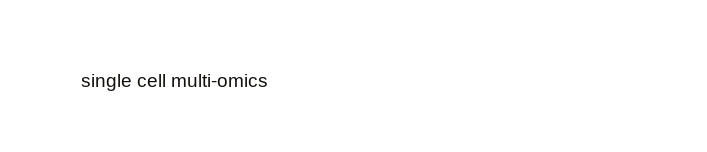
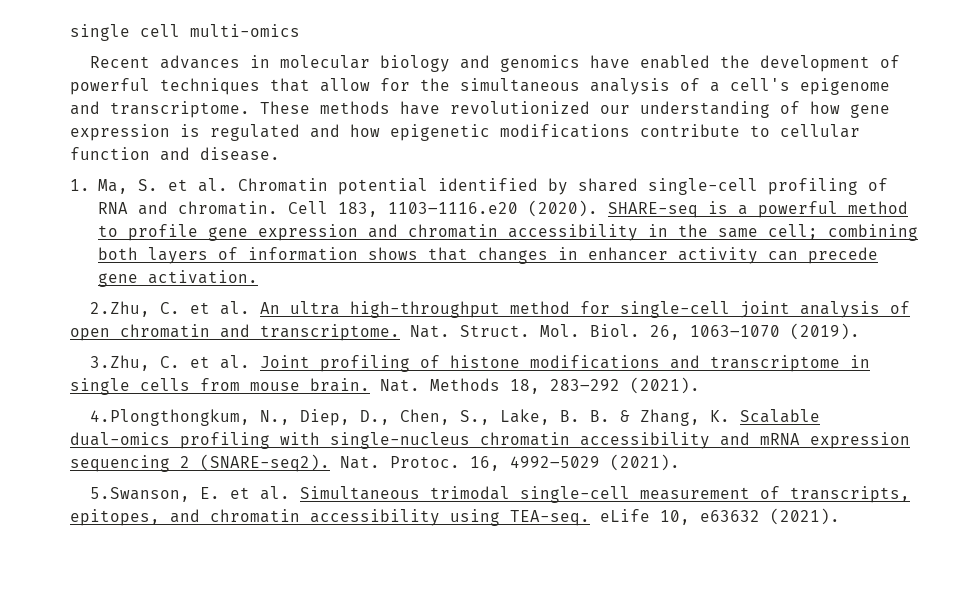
(269, 80) none -> [90,55,901,72] [70,78,890,95] [70,101,890,118] [70,124,860,141] [70,147,280,161] [70,178,888,195] [97,200,908,218] [97,224,918,241] [97,247,878,264] [97,270,258,287] [90,301,911,318] [70,323,860,341] [90,355,871,372] [70,377,700,395] [90,409,821,426] [70,432,910,449] [70,454,680,472] [90,486,911,503] [70,508,840,526] // Recent advances in molecular biology and genomics have enabled the development of powerful techniques that allow for the simultaneous analysis of a cell's epigenome and transcriptome. These methods have revolutionized our understanding of how gene expression is regulated and how epigenetic modifications contribute to cellular function and disease. // 1. Ma, S. et al. Chromatin potential identified by shared single-cell profiling of RNA and chromatin. Cell 183, 1103–1116.e20 (2020). SHARE-seq is a powerful method to profile gene expression and chromatin accessibility in the same cell; combining both layers of information shows that changes in enhancer activity can precede gene activation. // 2.Zhu, C. et al. An ultra high-throughput method for single-cell joint analysis of open chromatin and transcriptome. Nat. Struct. Mol. Biol. 26, 1063–1070 (2019). // 3.Zhu, C. et al. Joint profiling of histone modifications and transcriptome in single cells from mouse brain. Nat. Methods 18, 283–292 (2021). // 4.Plongthongkum, N., Diep, D., Chen, S., Lake, B. B. & Zhang, K. Scalable dual-omics profiling with single-nucleus chromatin accessibility and mRNA expression sequencing 2 (SNARE-seq2). Nat. Protoc. 16, 4992–5029 (2021). // 5.Swanson, E. et al. Simultaneous trimodal single-cell measurement of transcripts, epitopes, and chromatin accessibility using TEA-seq. eLife 10, e63632 (2021).

